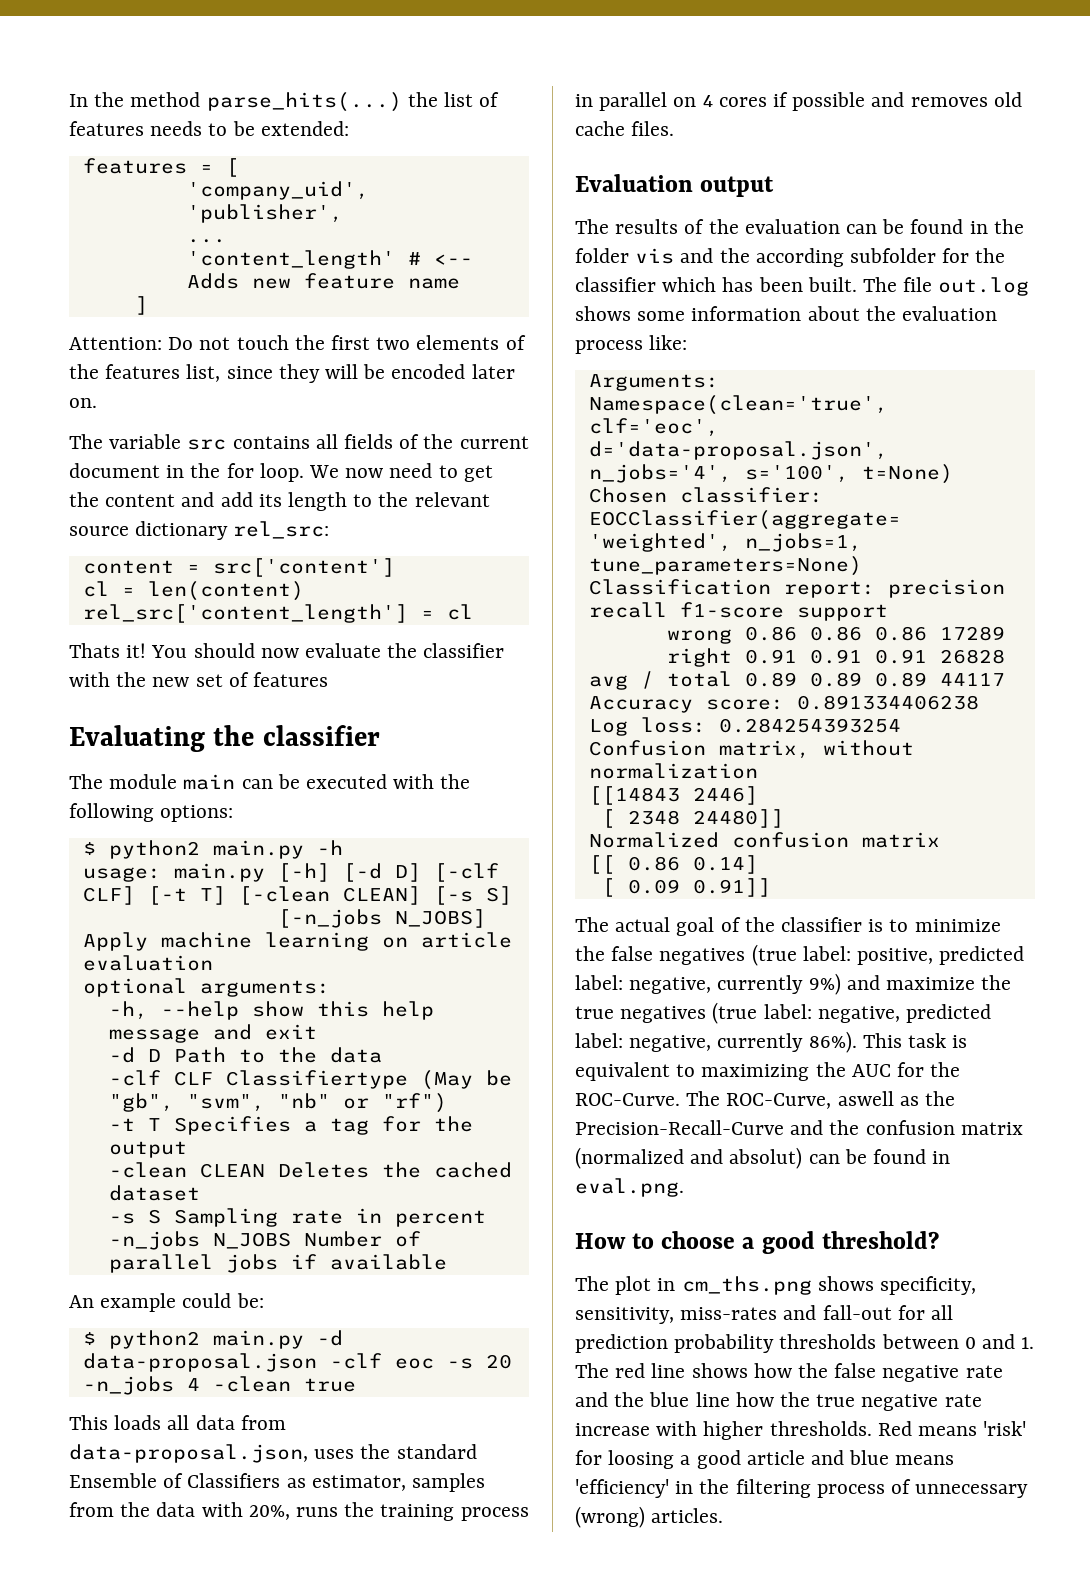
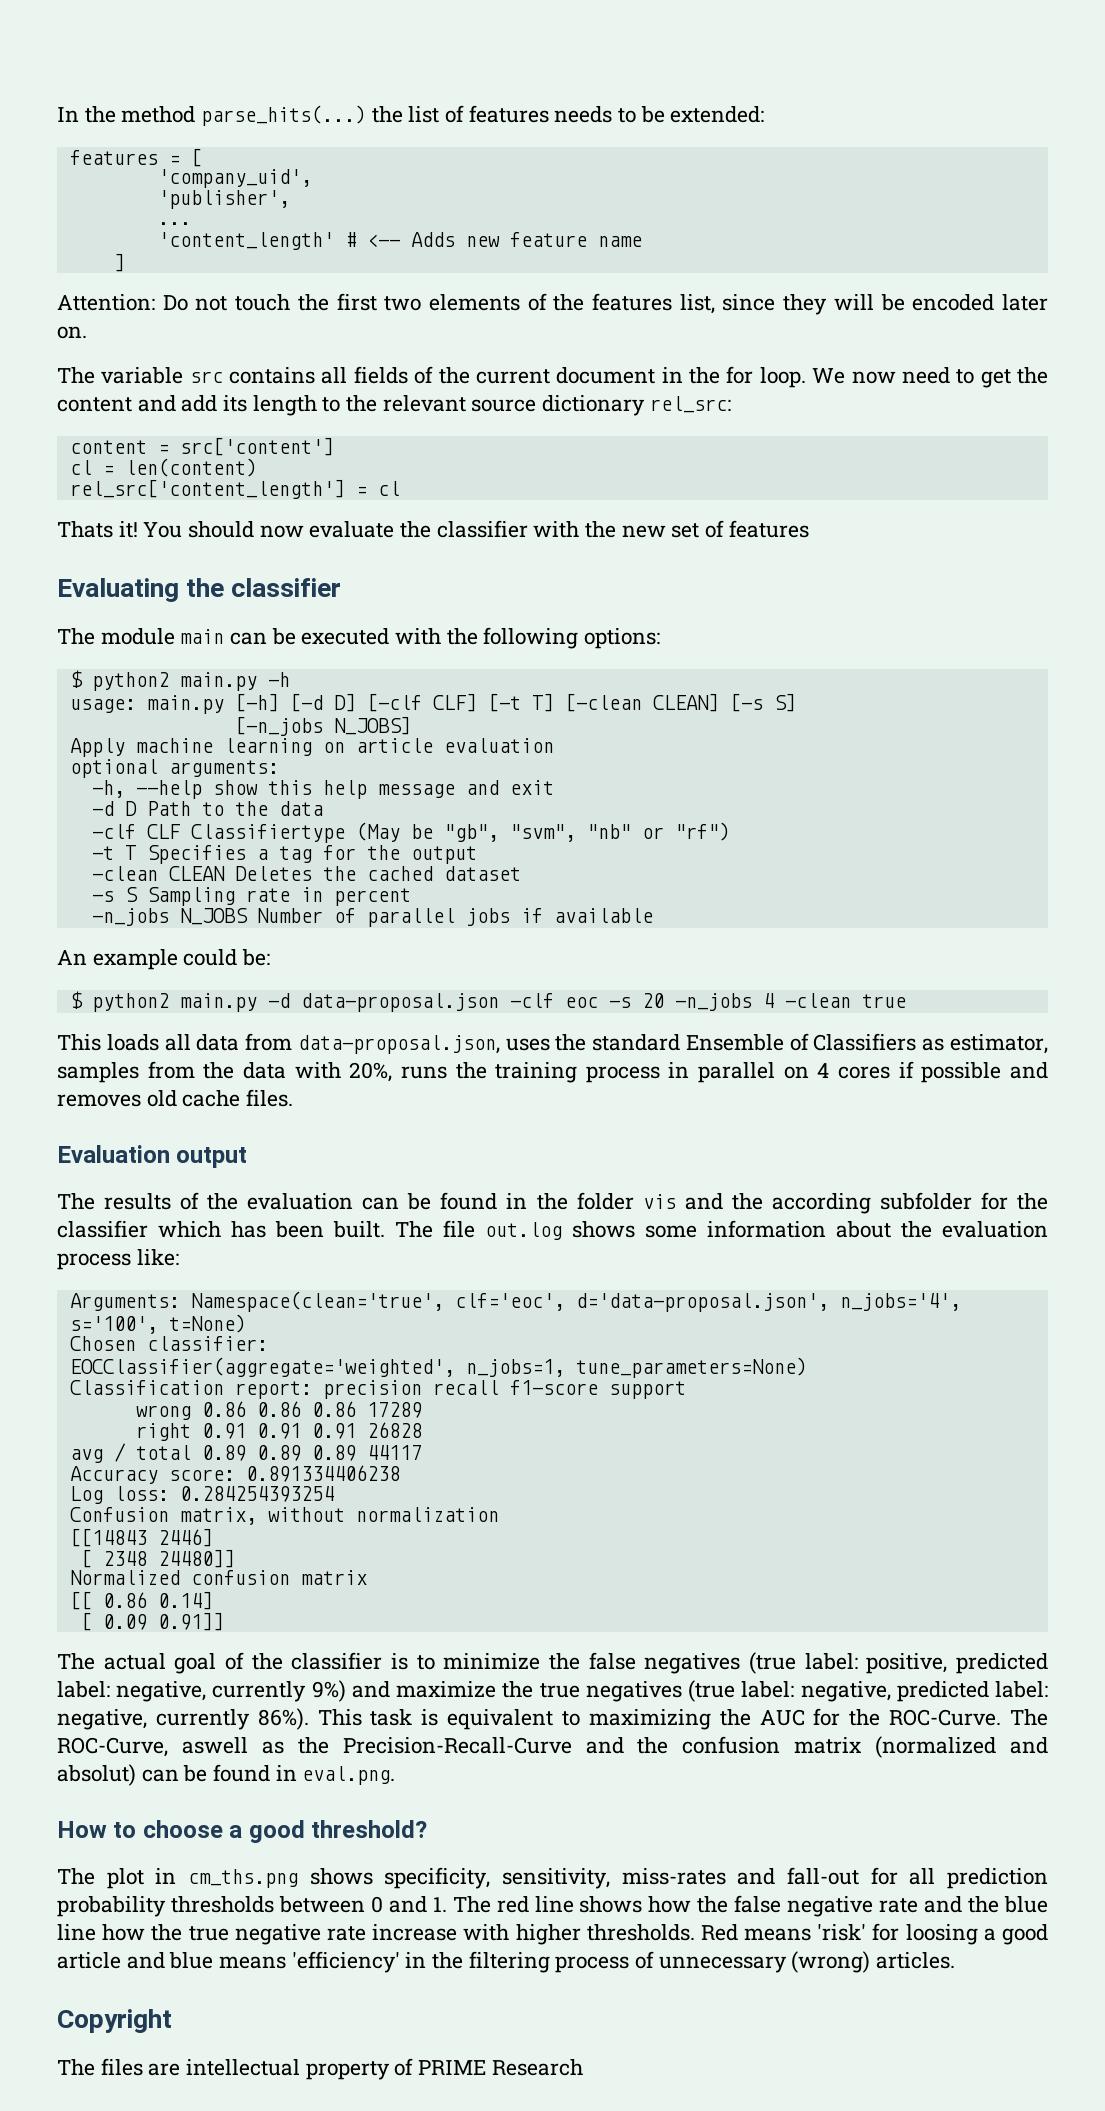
(724, 1515) none -> [57,2009,172,2033] [57,2058,583,2080] // Copyright // The files are intellectual property of PRIME Research

